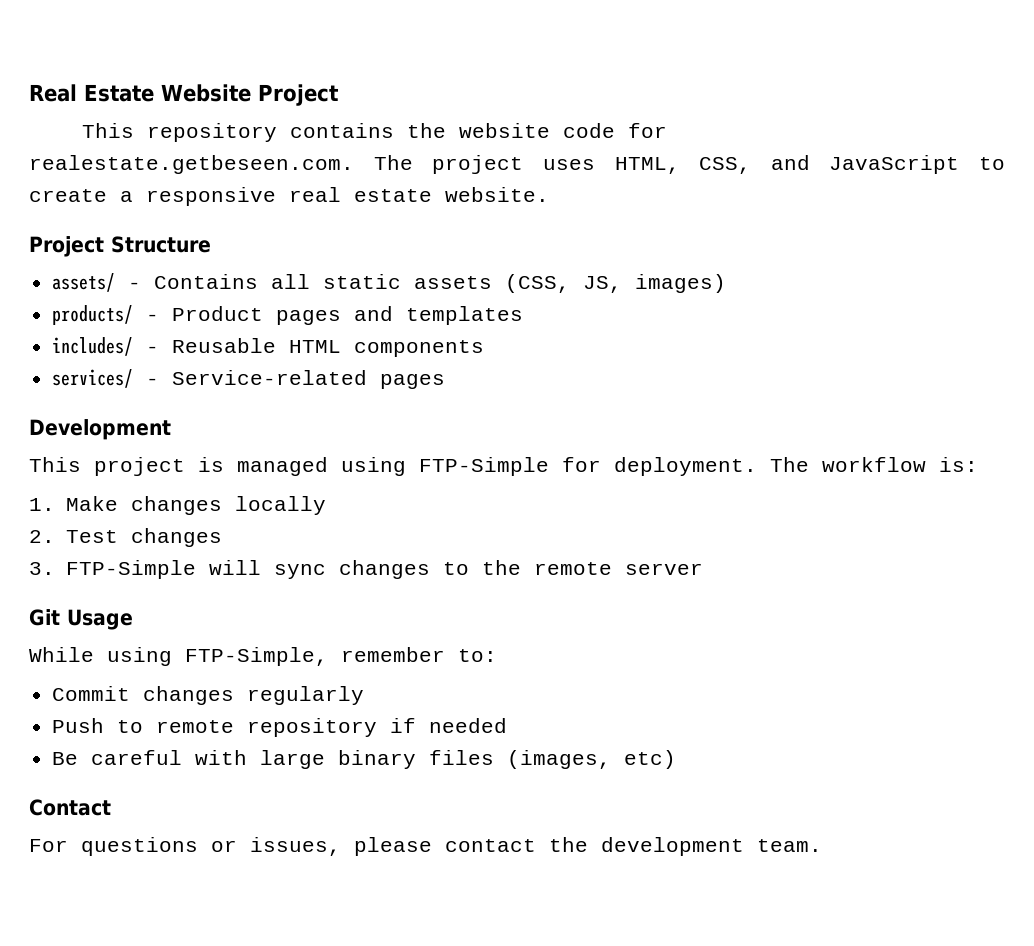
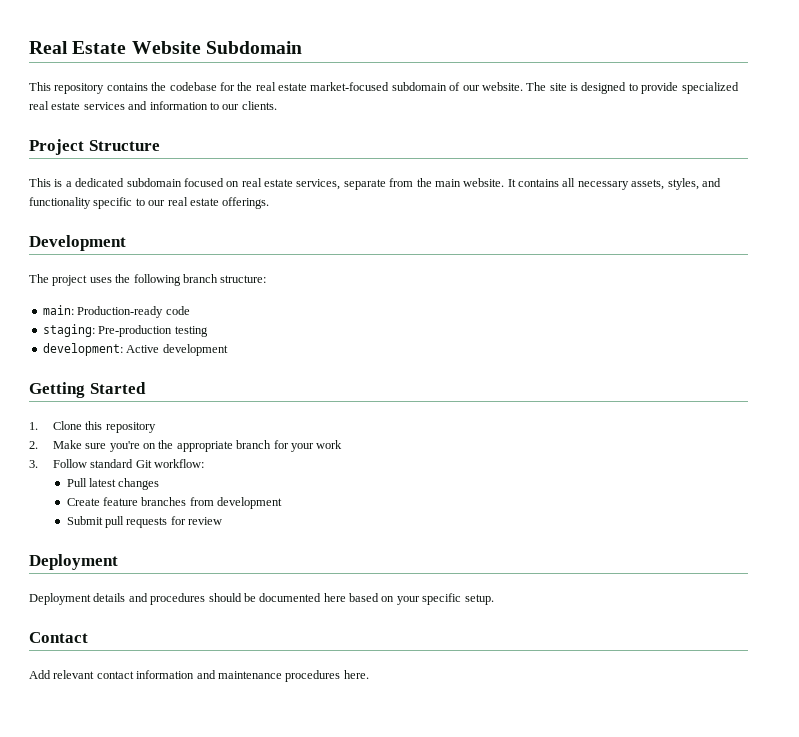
[257,84,339,106] Project -> [205,41,302,54] Subdomain
[459,123,668,138] [29,155,1005,174] [29,187,549,206] [29,236,211,257] [52,273,727,293] [52,305,524,325] [52,337,485,357] [52,369,446,389] [29,419,171,440] [29,457,978,476] [29,496,326,515] [29,528,222,547] [29,560,703,579] [29,609,133,630] [29,647,497,666] [52,686,365,705] [52,718,508,737] [52,750,677,769] [29,799,111,816] [29,837,822,856] website code for realestate.getbeseen.com. The project uses HTML, CSS, and JavaScript to create a responsive real estate website. // Project Structure // assets/ - Contains all static assets (CSS, JS, images) // products/ - Product pages and templates // includes/ - Reusable HTML components // services/ - Service-related pages // Development // This project is managed using FTP-Simple for deployment. The workflow is: // 1. Make changes locally // 2. Test changes // 3. FTP-Simple will sync changes to the remote server // Git Usage // While using FTP-Simple, remember to: // Commit changes regularly // Push to remote repository if needed // Be careful with large binary files (images, etc) // Contact // For questions or issues, please contact the development team. -> [169,82,739,94] [29,101,277,110] [29,139,160,155] [29,178,721,190] [29,197,270,209] [29,235,126,251] [29,274,267,286] [42,305,190,318] [42,324,208,337] [42,343,228,356] [29,382,146,398] [29,421,156,433] [29,440,343,452] [29,459,204,468] [66,478,160,490] [66,497,283,509] [66,516,223,528] [29,554,118,570] [29,593,494,605] [29,632,88,643] [29,670,369,682] codebase for the real estate market-focused subdomain of our website. The site is designed to provide specialized real estate services and information to our clients. // Project Structure // This is a dedicated subdomain focused on real estate services, separate from the main website. It contains all necessary assets, styles, and functionality specific to our real estate offerings. // Development // The project uses the following branch structure: // main: Production-ready code // staging: Pre-production testing // development: Active development // Getting Started // 1. Clone this repository // 2. Make sure you're on the appropriate branch for your work // 3. Follow standard Git workflow: // Pull latest changes // Create feature branches from development // Submit pull requests for review // Deployment // Deployment details and procedures should be documented here based on your specific setup. // Contact // Add relevant contact information and maintenance procedures here.

